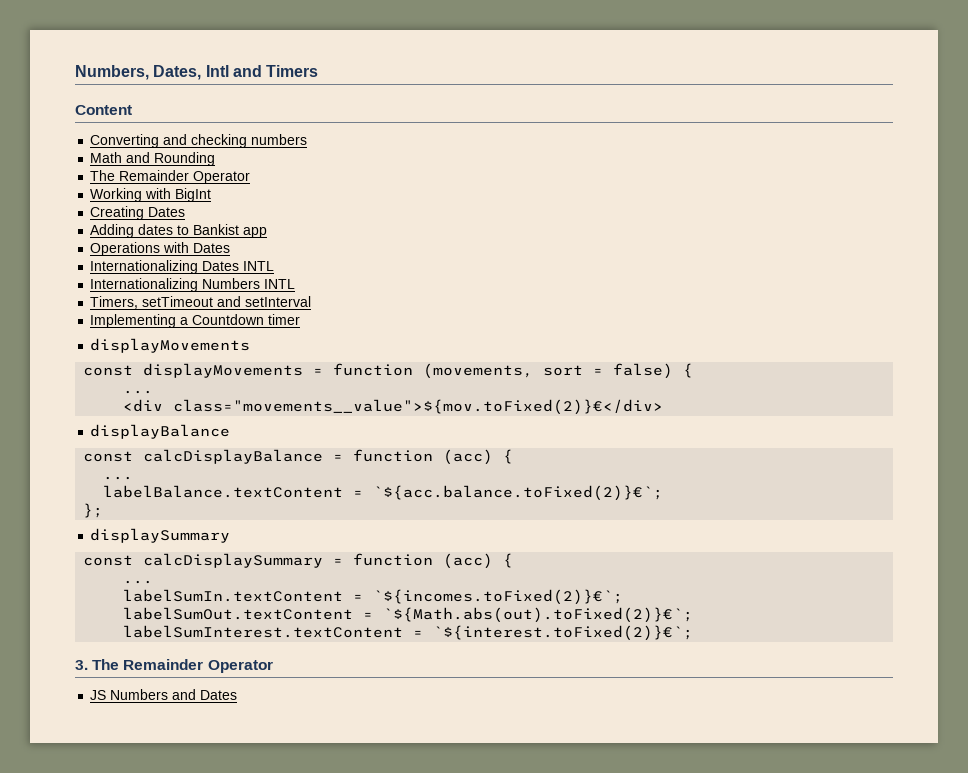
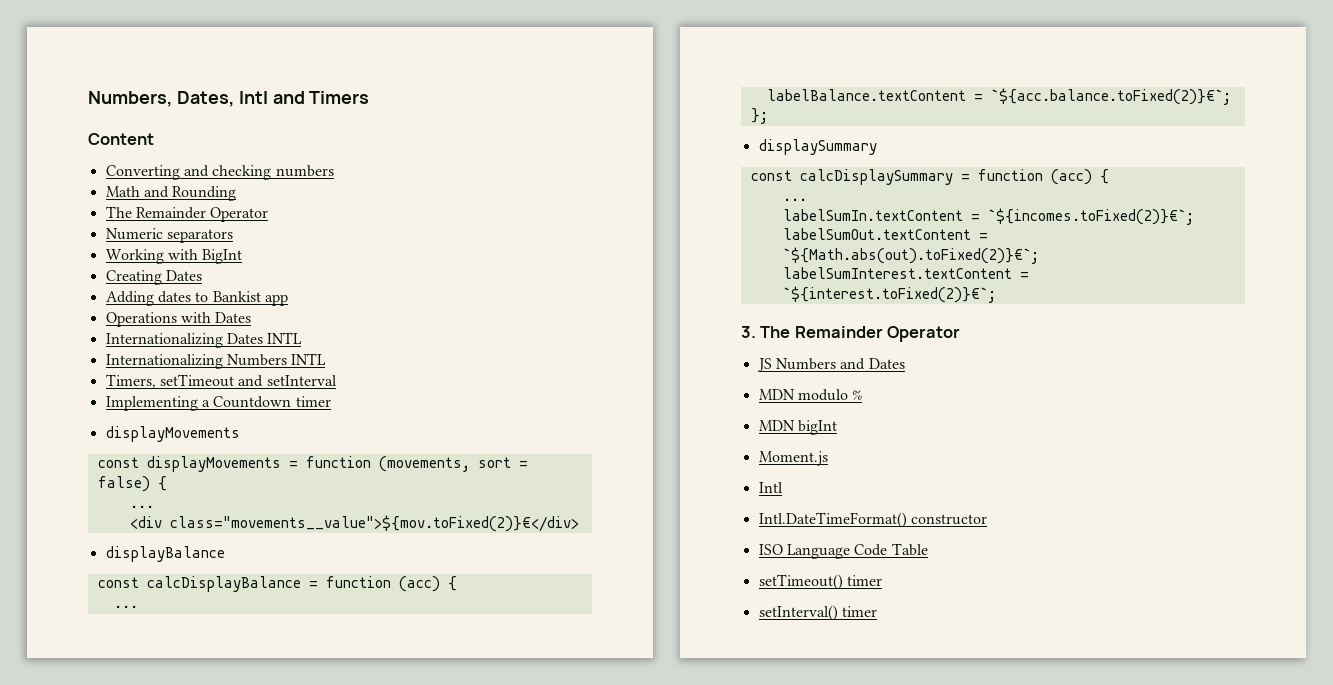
(251, 177) none -> [105,228,233,243] // Numeric separators
(238, 695) none -> [758,389,863,401] [758,420,837,435] [758,451,828,466] [758,482,783,493] [758,512,987,528] [758,543,928,559] [758,574,882,590] [758,605,877,621] // MDN modulo % // MDN bigInt // Moment.js // Intl // Intl.DateTimeFormat() constructor // ISO Language Code Table // setTimeout() timer // setInterval() timer

